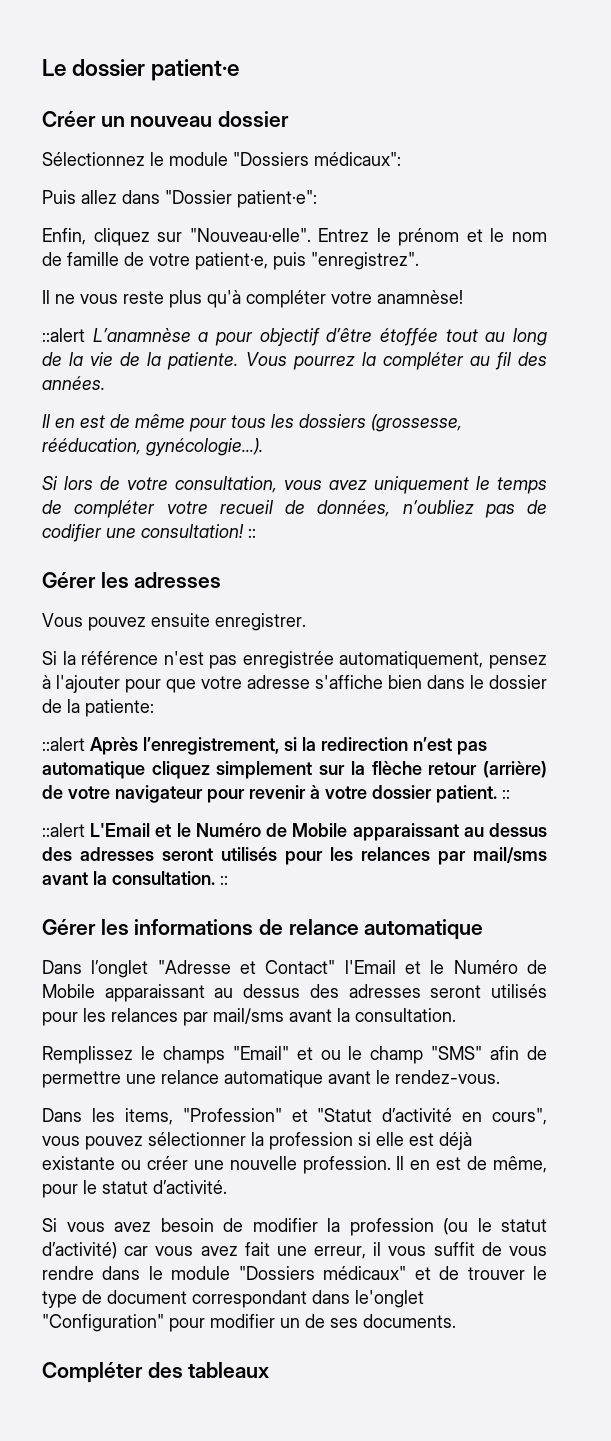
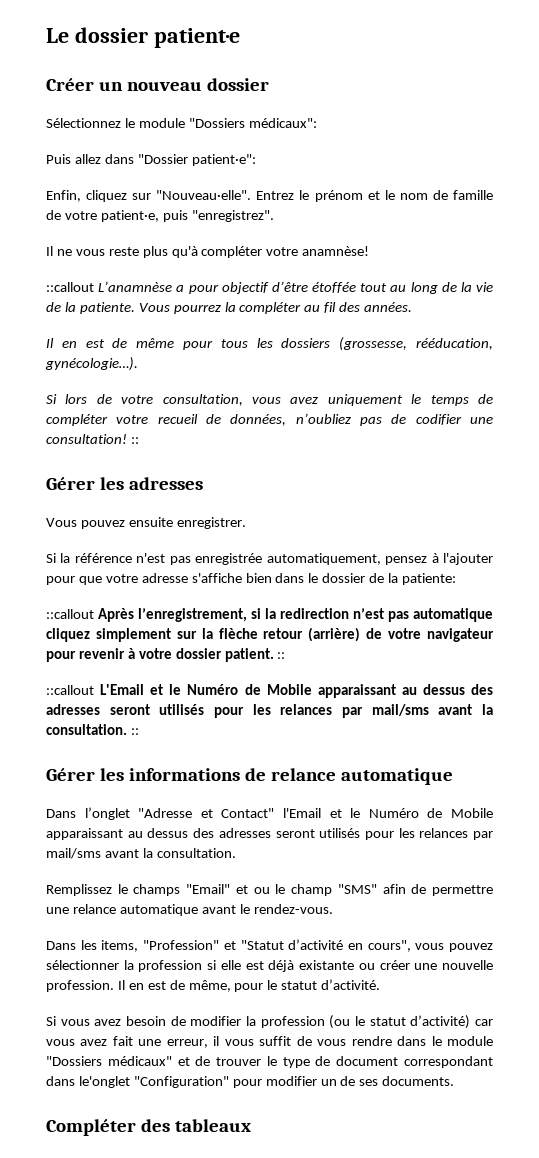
[42,328,85,342] ::alert -> [46,282,94,292] ::callout
[42,737,85,751] ::alert -> [46,609,94,619] ::callout
[42,823,85,837] ::alert -> [46,685,94,695] ::callout

